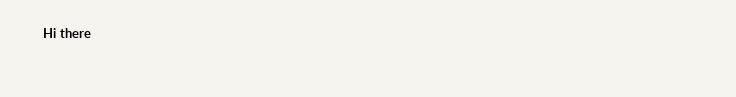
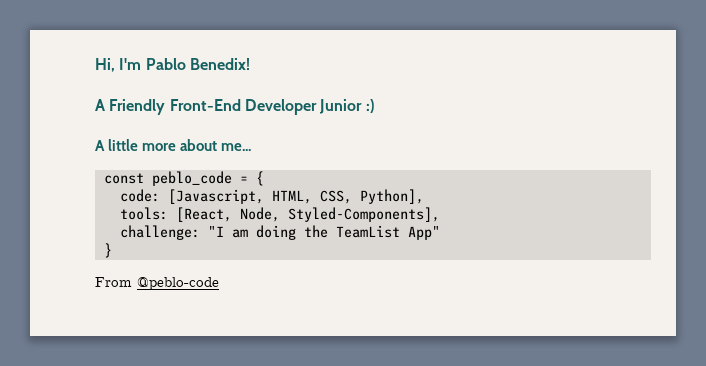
[43,28,91,38] Hi there -> [95,58,250,72] [95,99,374,115] [95,139,252,151] [103,171,264,186] [119,189,424,204] [119,207,440,222] [119,225,440,240] [103,243,112,258] [95,277,219,290] Hi, I'm Pablo Benedix! // A Friendly Front-End Developer Junior :) // A little more about me... // const peblo_code = { // code: [Javascript, HTML, CSS, Python], // tools: [React, Node, Styled-Components], // challenge: "I am doing the TeamList App" // } // From @peblo-code

